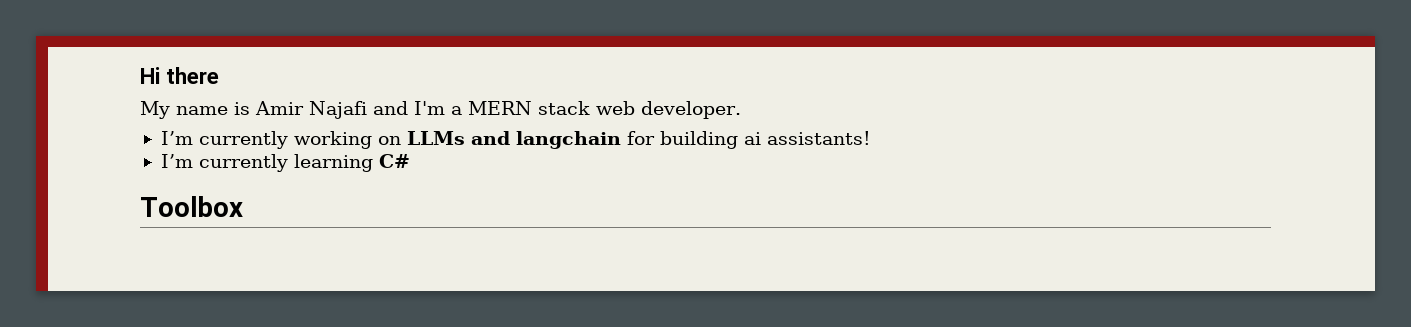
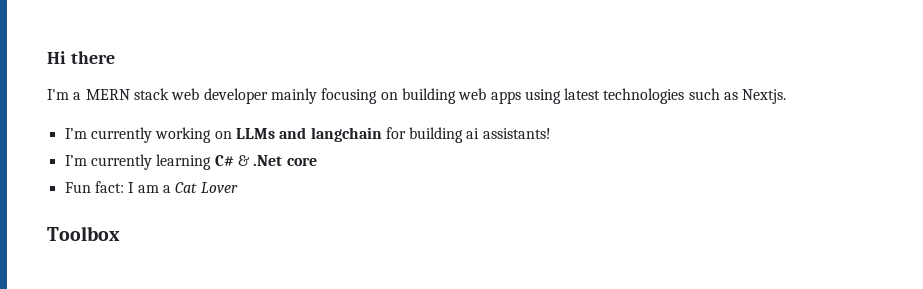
[140,101,408,119] My name is Amir Najafi and -> (115, 57) none
[641,101,741,119] developer. -> [203,88,787,104] developer mainly focusing on building web apps using latest technologies such as Nextjs.
(410, 161) none -> [237,155,317,166] [64,181,238,193] & .Net core // Fun fact: I am a Cat Lover

